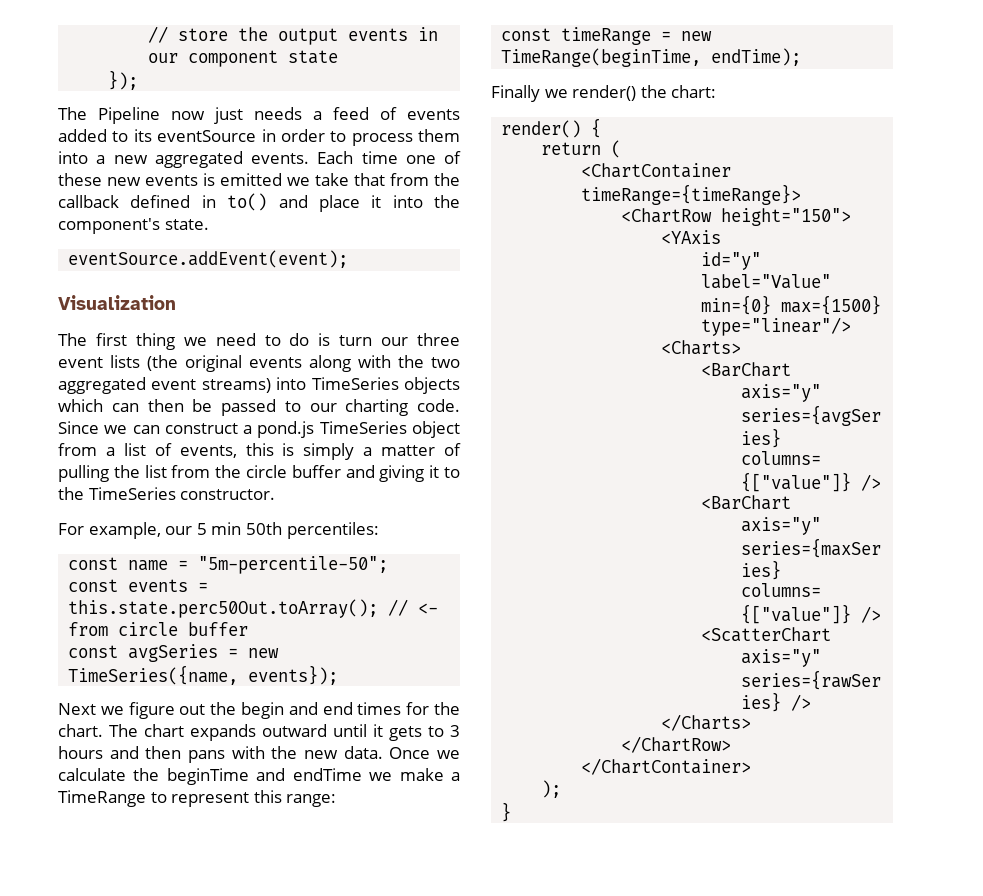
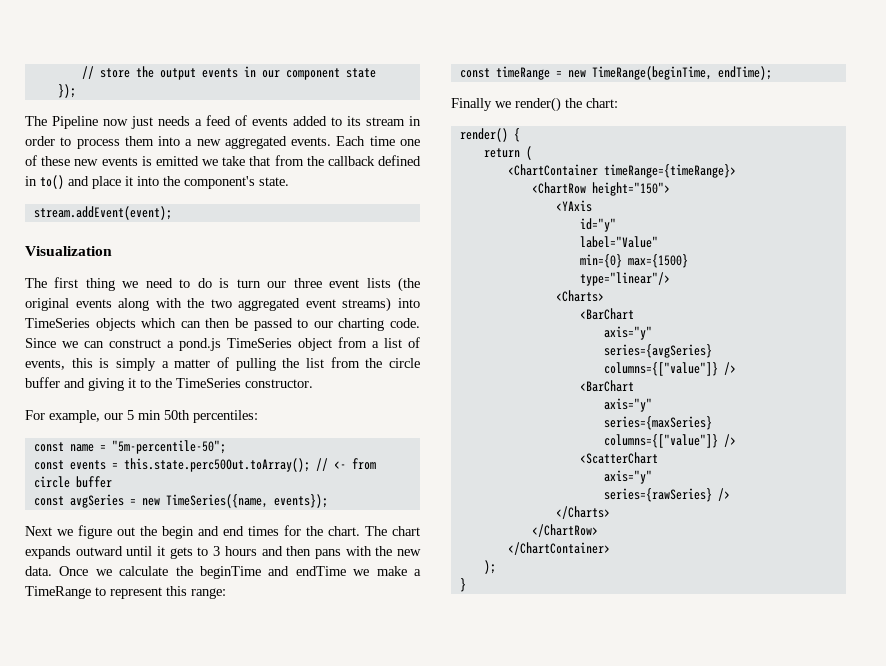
[157,130,257,142] eventSource -> [366,117,405,126] stream
[68,250,349,268] eventSource.addEvent(event); -> [33,206,172,220] stream.addEvent(event);

